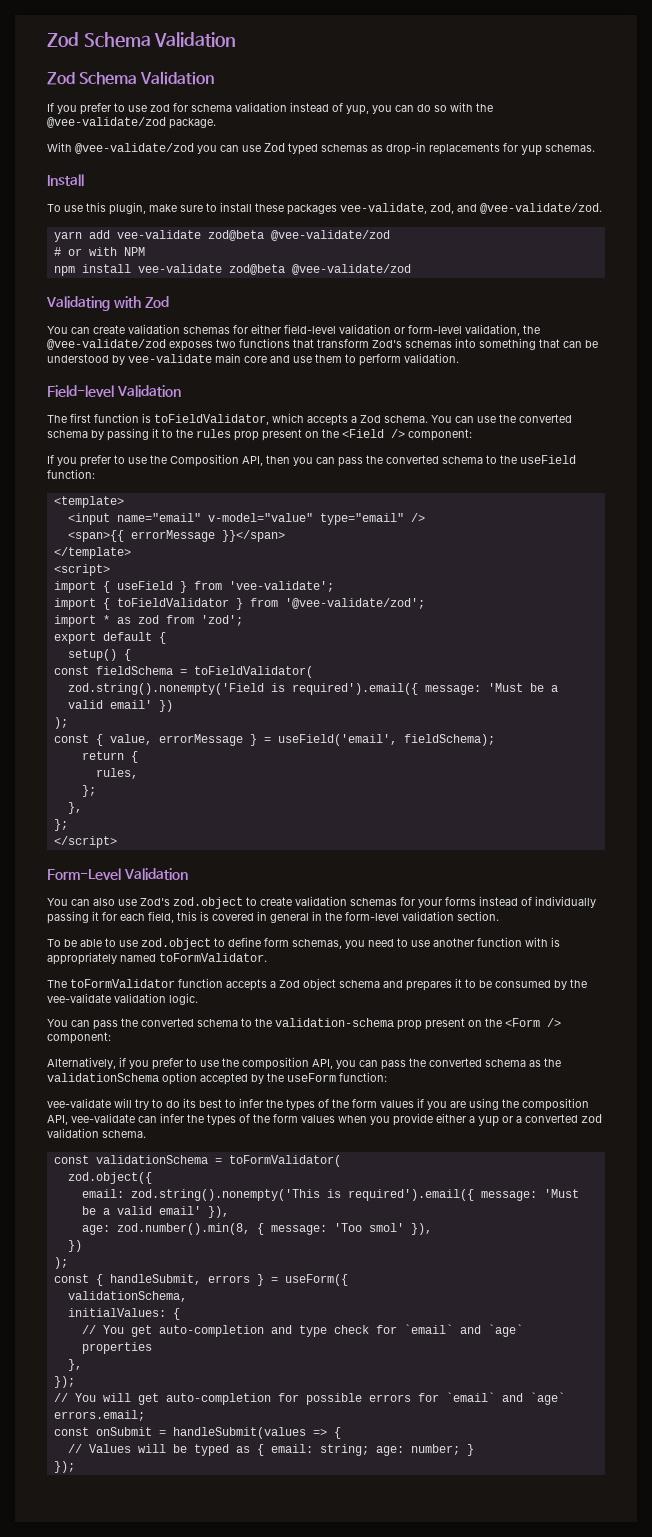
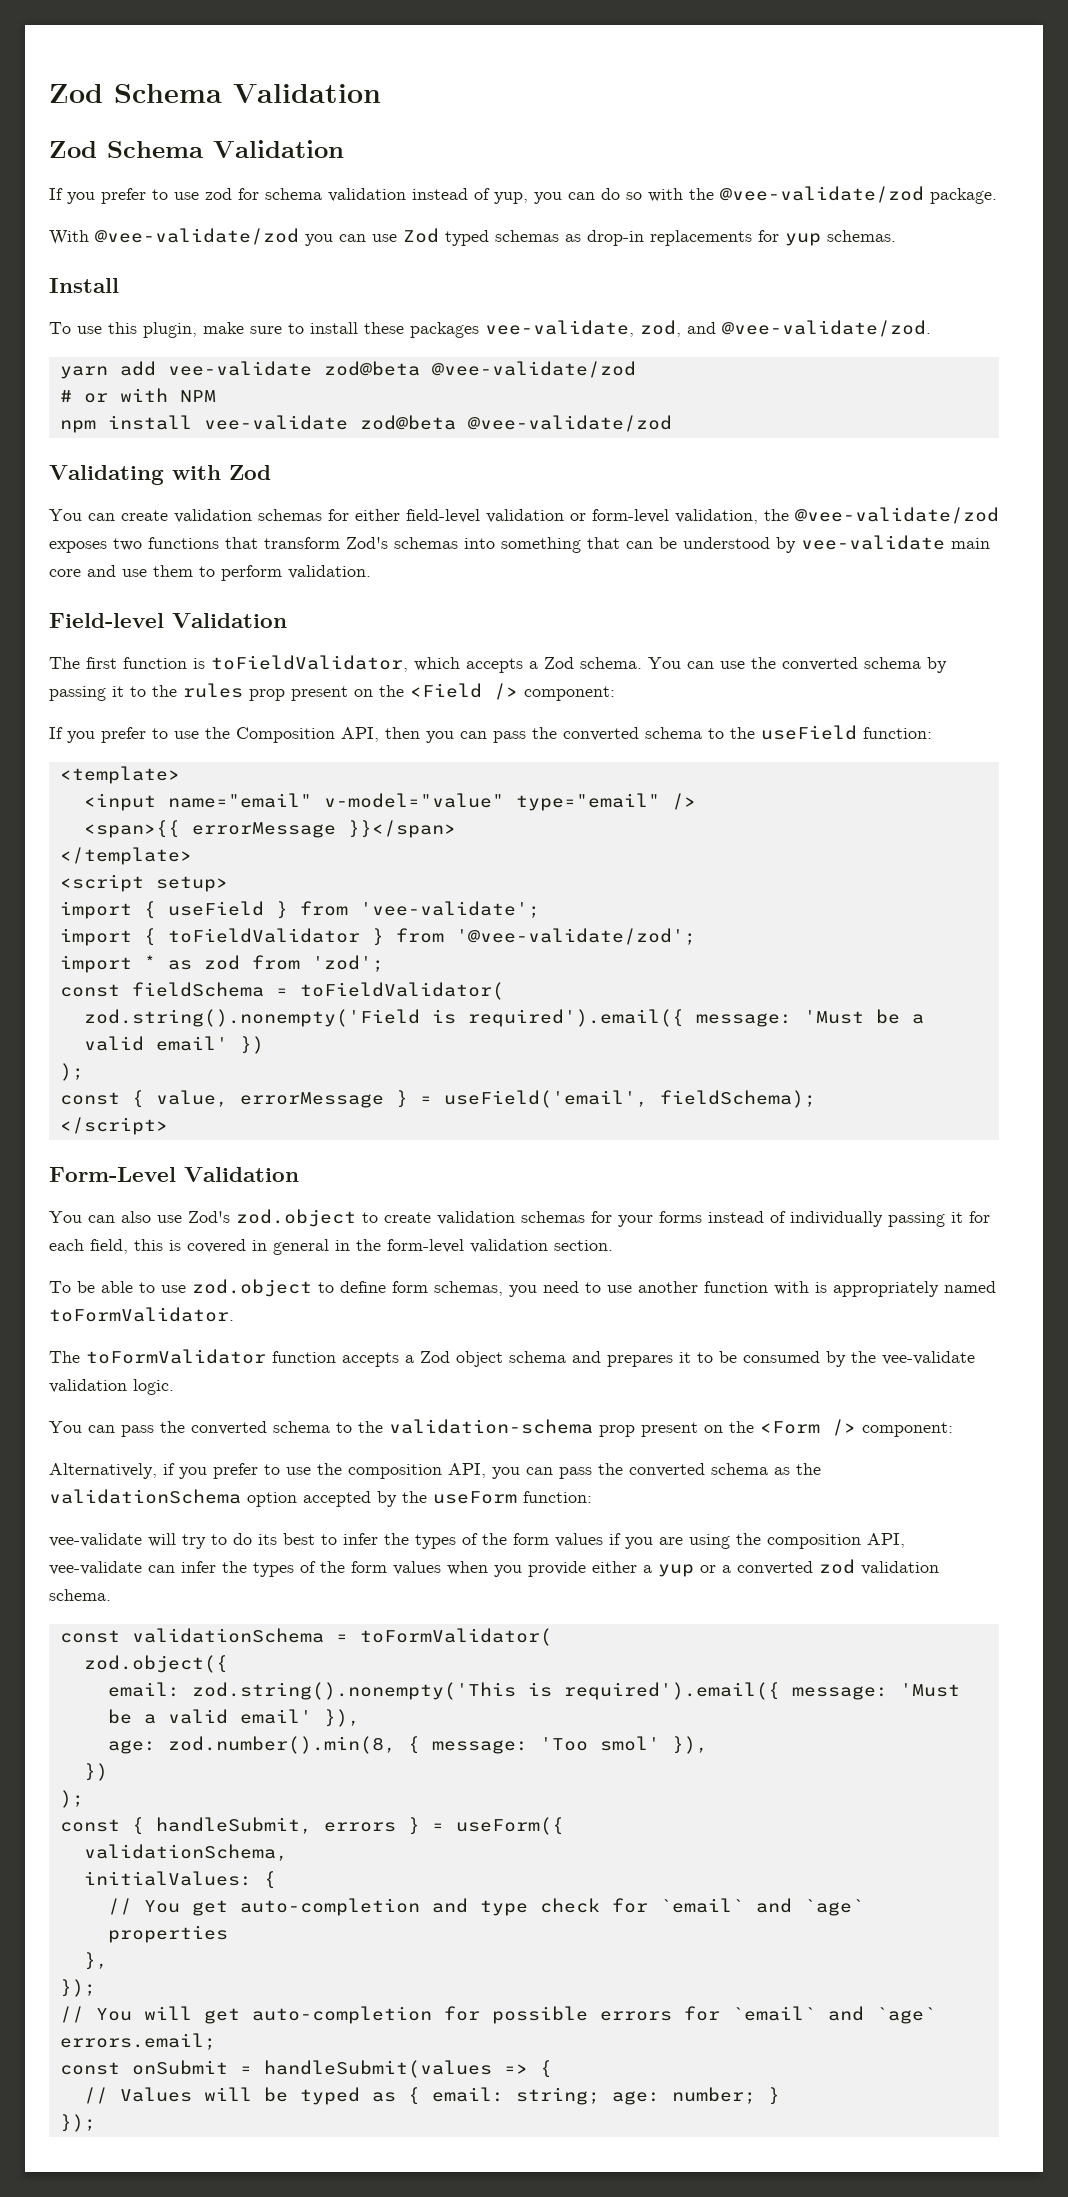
[53,564,110,576] <script> -> [59,874,228,892] <script setup>
[53,632,166,644] [67,649,131,661] // export default { // setup() { -> (384, 963) none
[81,751,138,763] [95,768,138,779] [81,785,96,797] [67,802,82,814] [53,819,68,831] // return { // rules, // }; // }, // }; -> (816, 1099) none

